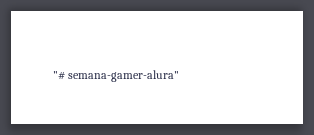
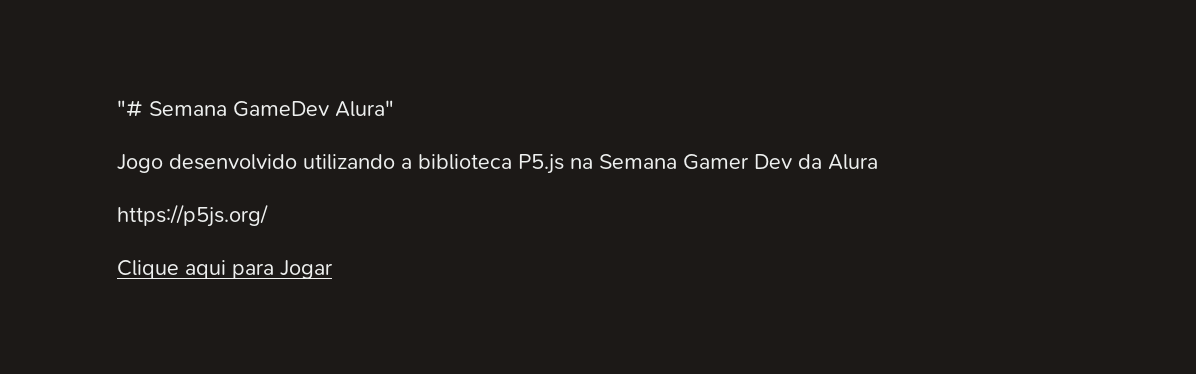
[68,70,180,82] semana-gamer-alura" -> [149,100,394,117] [117,154,878,174] [117,204,268,227] [117,260,333,279] Semana GameDev Alura" // Jogo desenvolvido utilizando a biblioteca P5.js na Semana Gamer Dev da Alura // https://p5js.org/ // Clique aqui para Jogar

